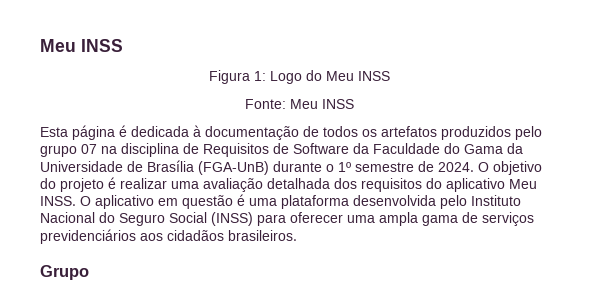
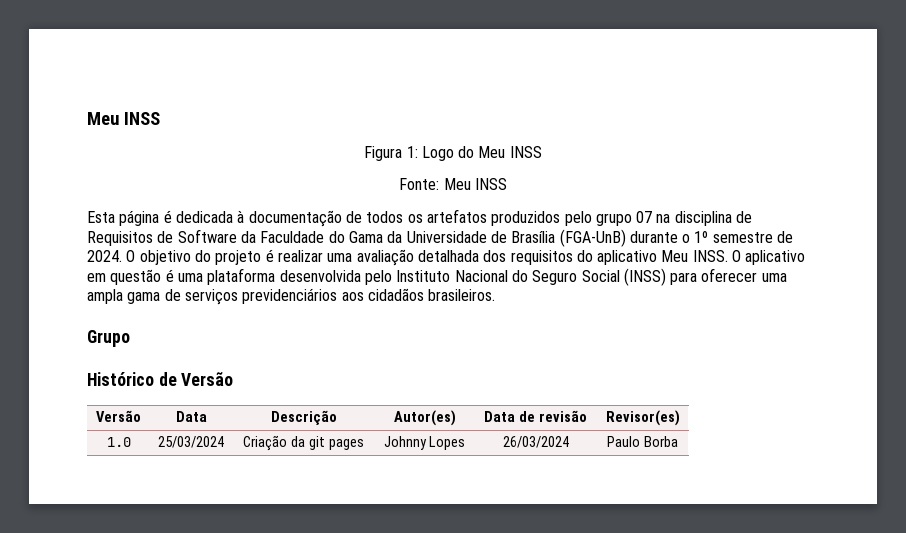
(89, 272) none -> [87,372,234,386] [96,410,141,422] [175,411,207,422] [270,410,337,425] [393,410,456,426] [484,410,587,422] [605,410,680,426] [106,437,131,447] [158,436,224,448] [243,435,364,451] [383,436,466,450] [502,436,569,448] [607,436,678,447] // Histórico de Versão // Versão | Data | Descrição | Autor(es) | Data de revisão | Revisor(es) // 1.0 | 25/03/2024 | Criação da git pages | Johnny Lopes | 26/03/2024 | Paulo Borba

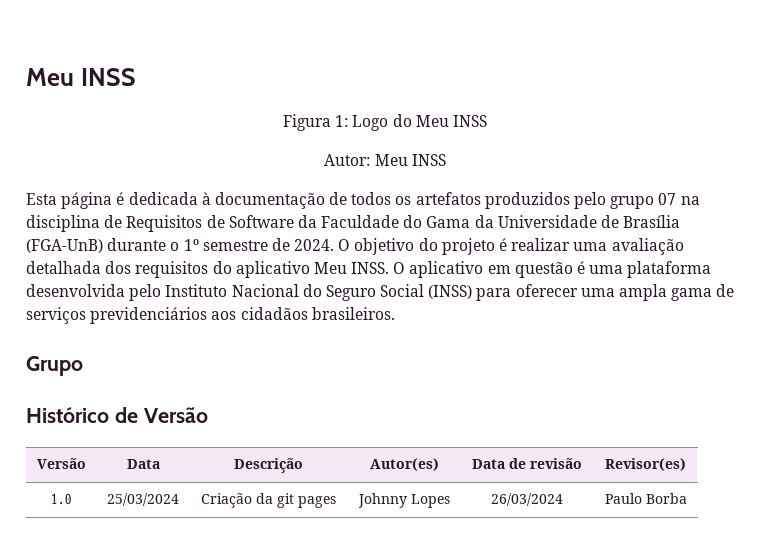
[399,178,440,190] Fonte: -> [324,154,371,166] Autor:

